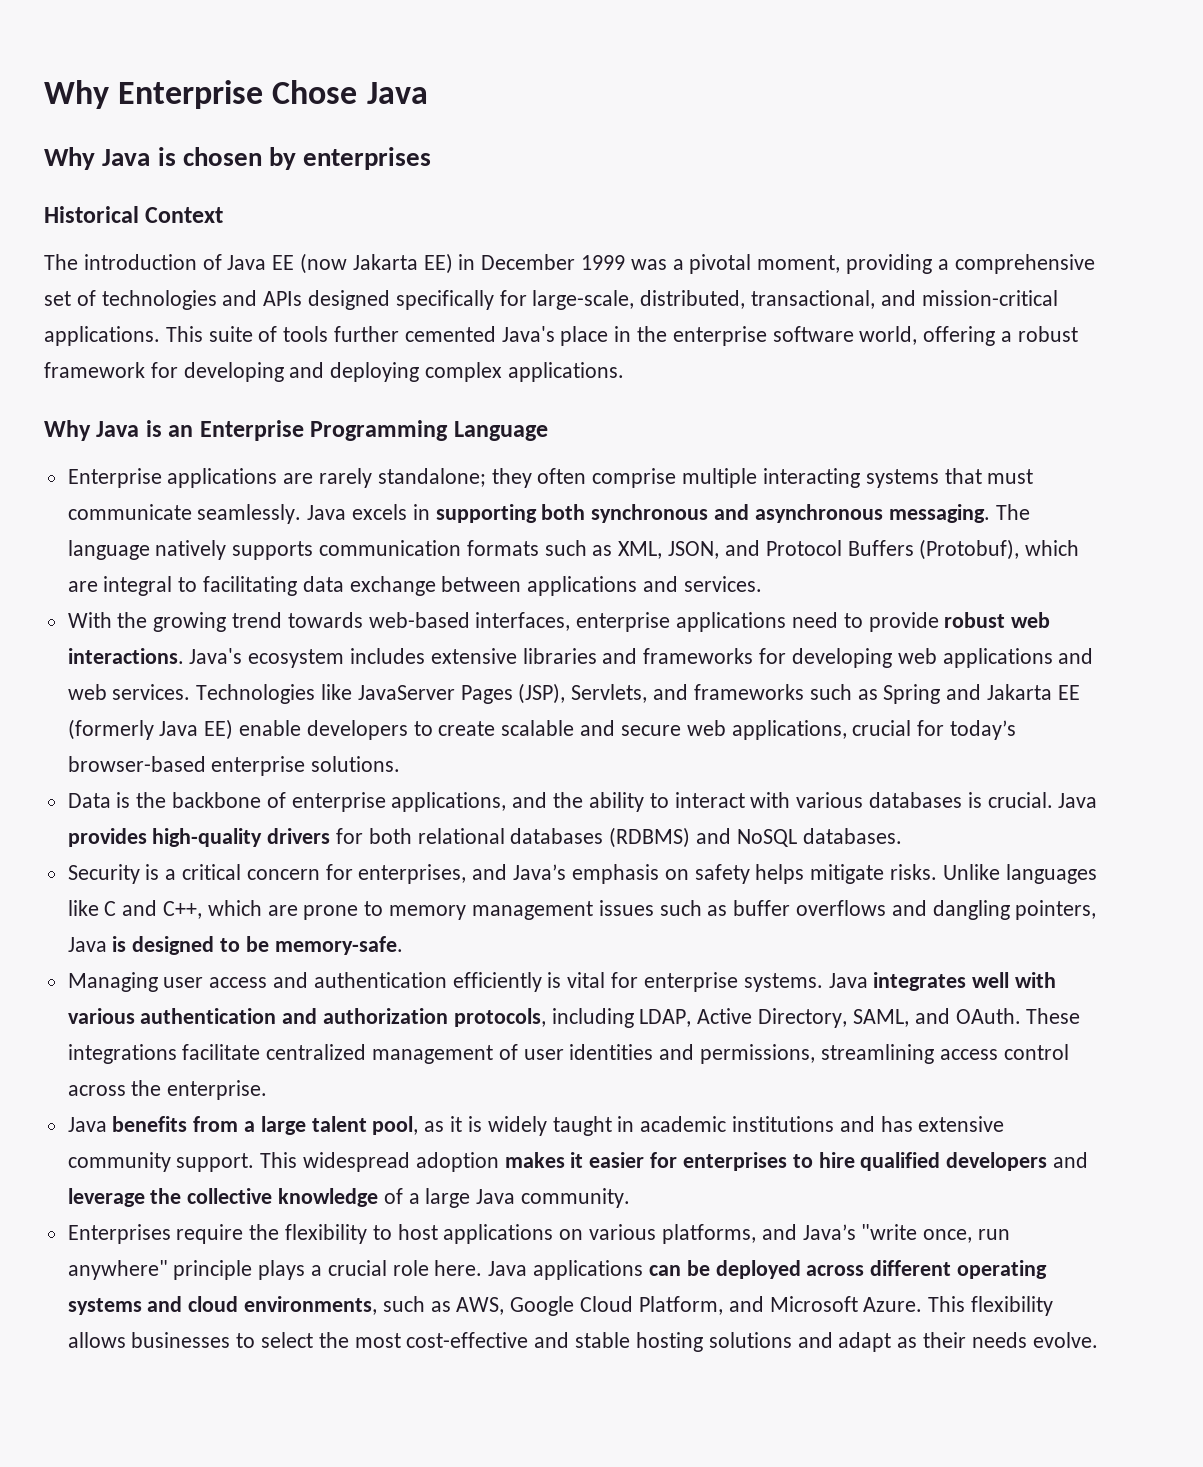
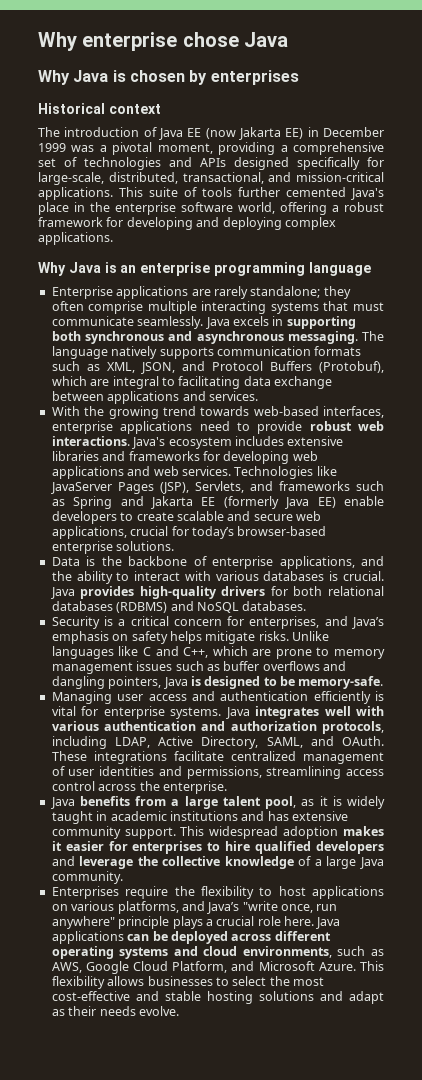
[44,80,358,109] Why Enterprise Chose -> [38,32,239,51] Why enterprise chose
[145,207,224,223] Context -> [108,104,161,114] context
[199,420,548,441] Enterprise Programming Language -> [140,262,371,276] enterprise programming language

